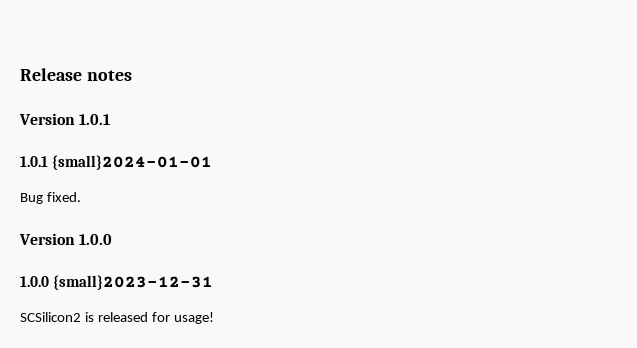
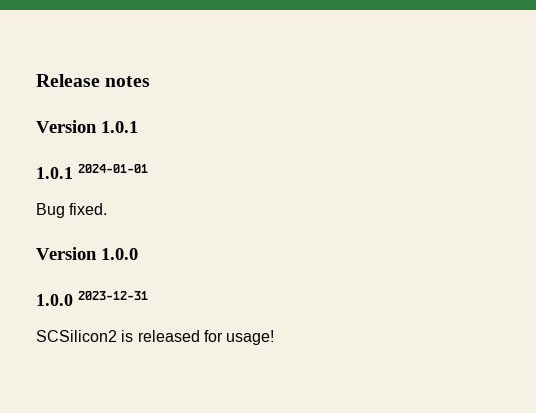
[52,155,213,170] {small}2024-01-01 -> [78,164,148,173] 2024-01-01
[53,275,214,290] {small}2023-12-31 -> [78,291,148,300] 2023-12-31

